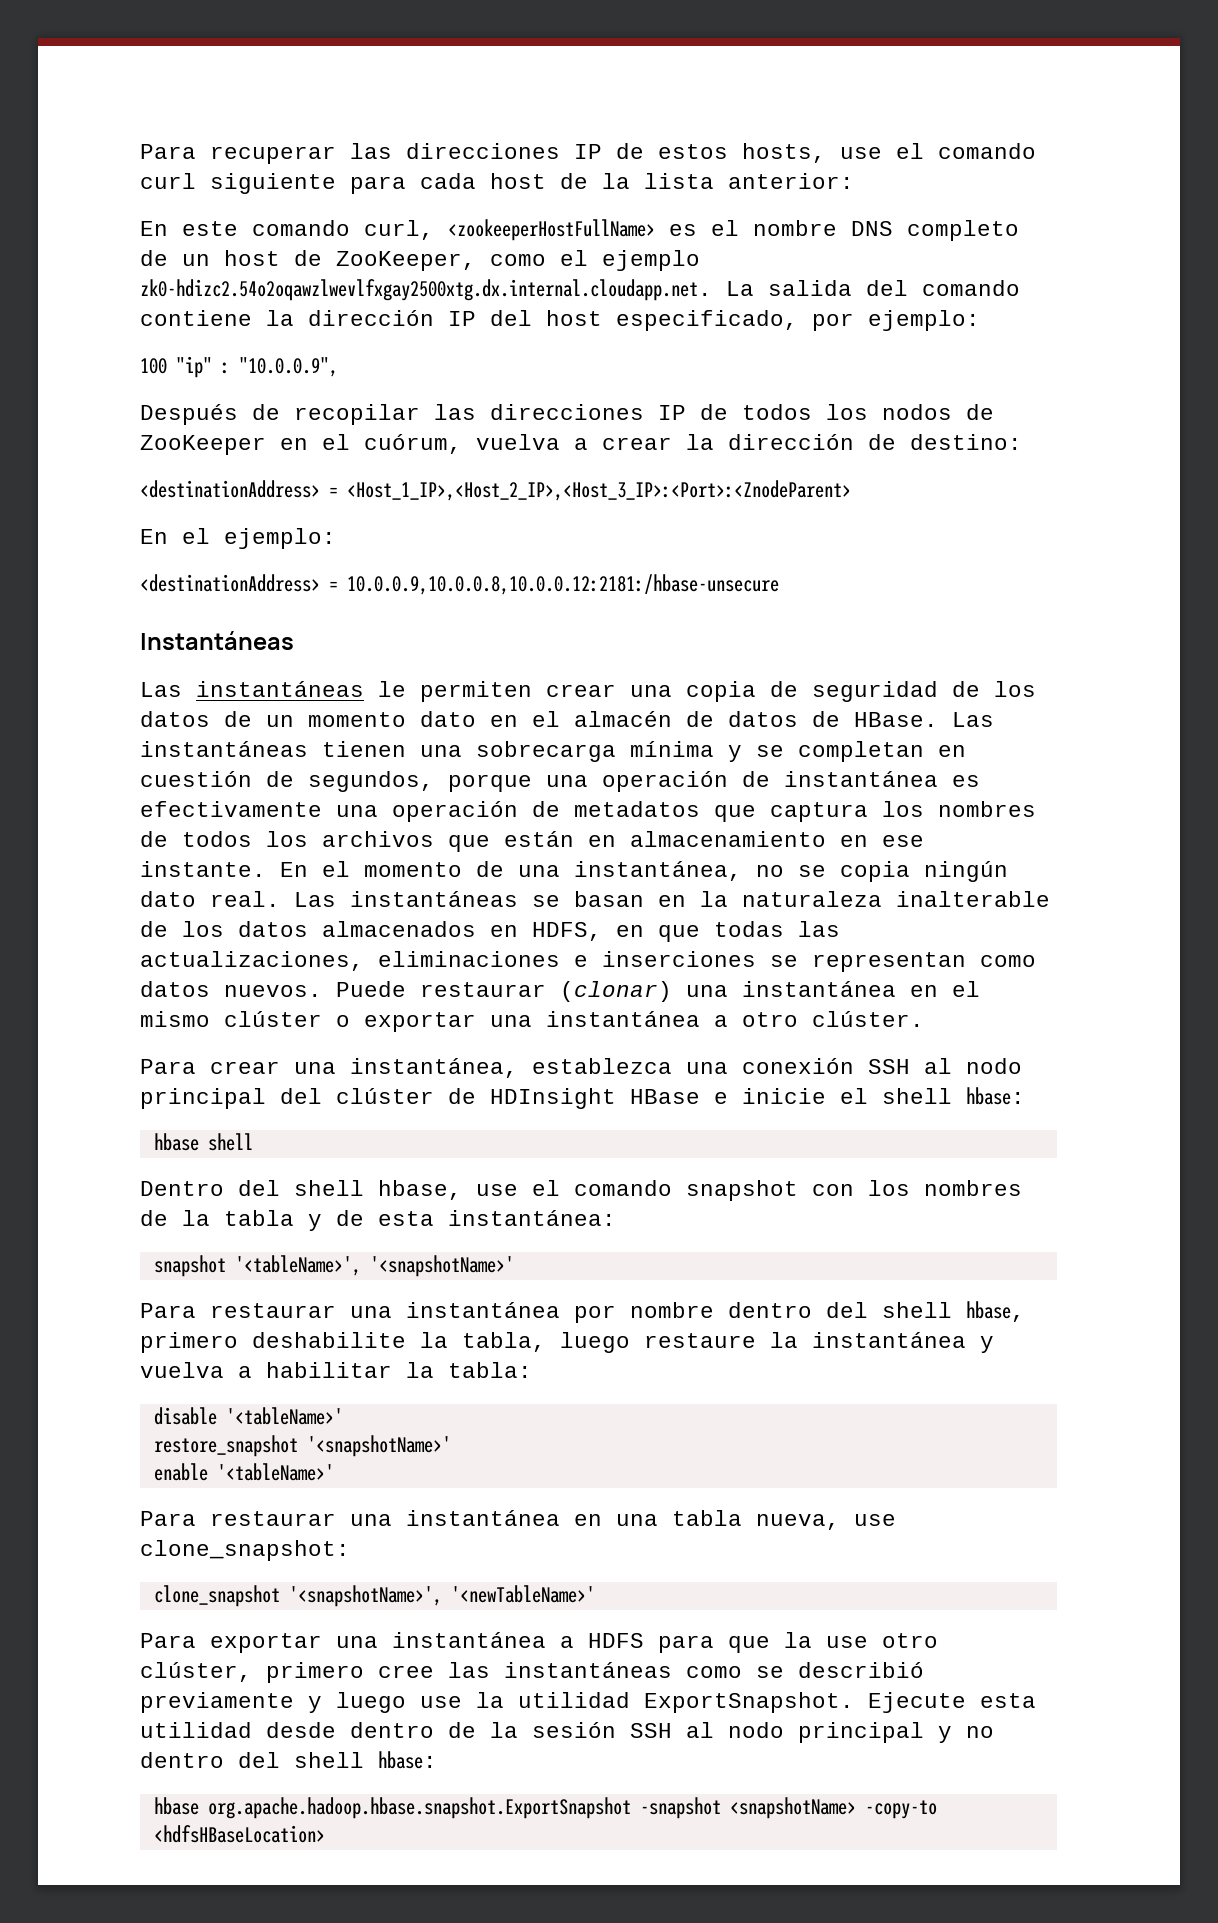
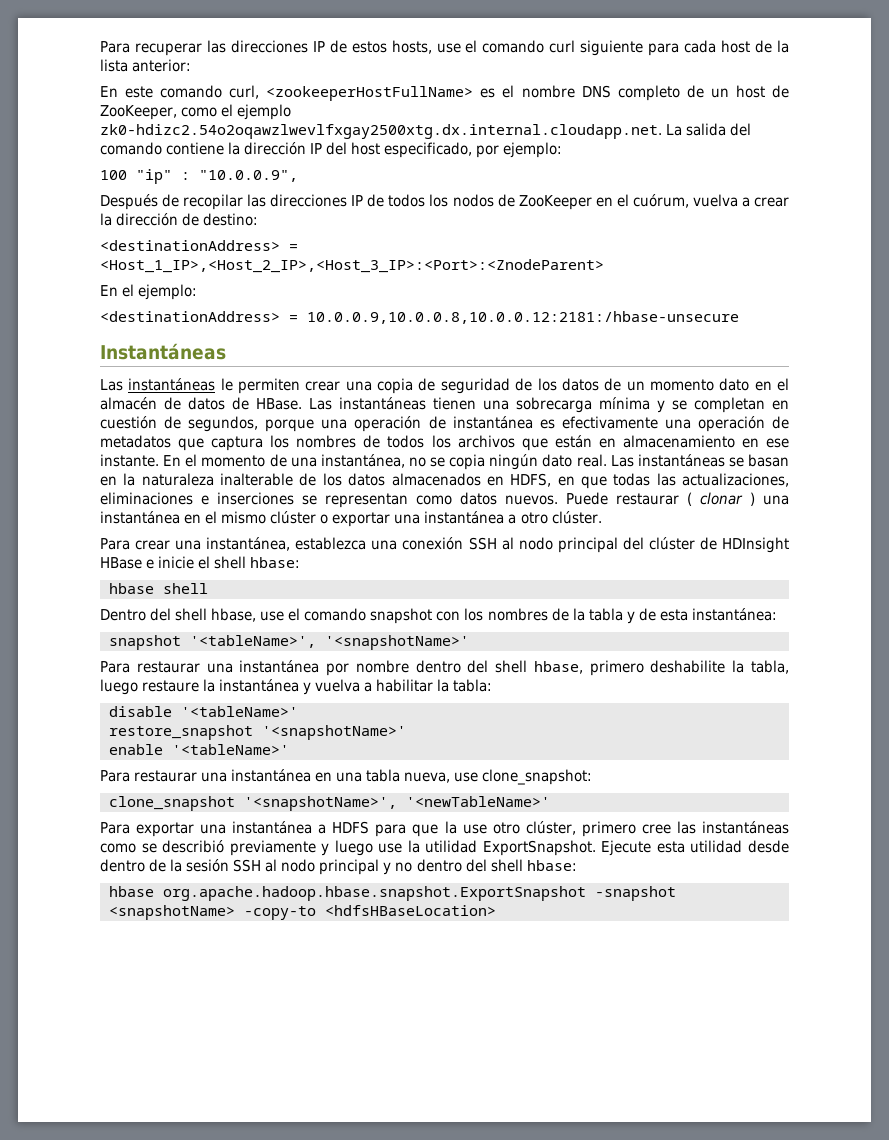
[560,981,672,1002] (clonar) -> [687,492,755,506] ( clonar )

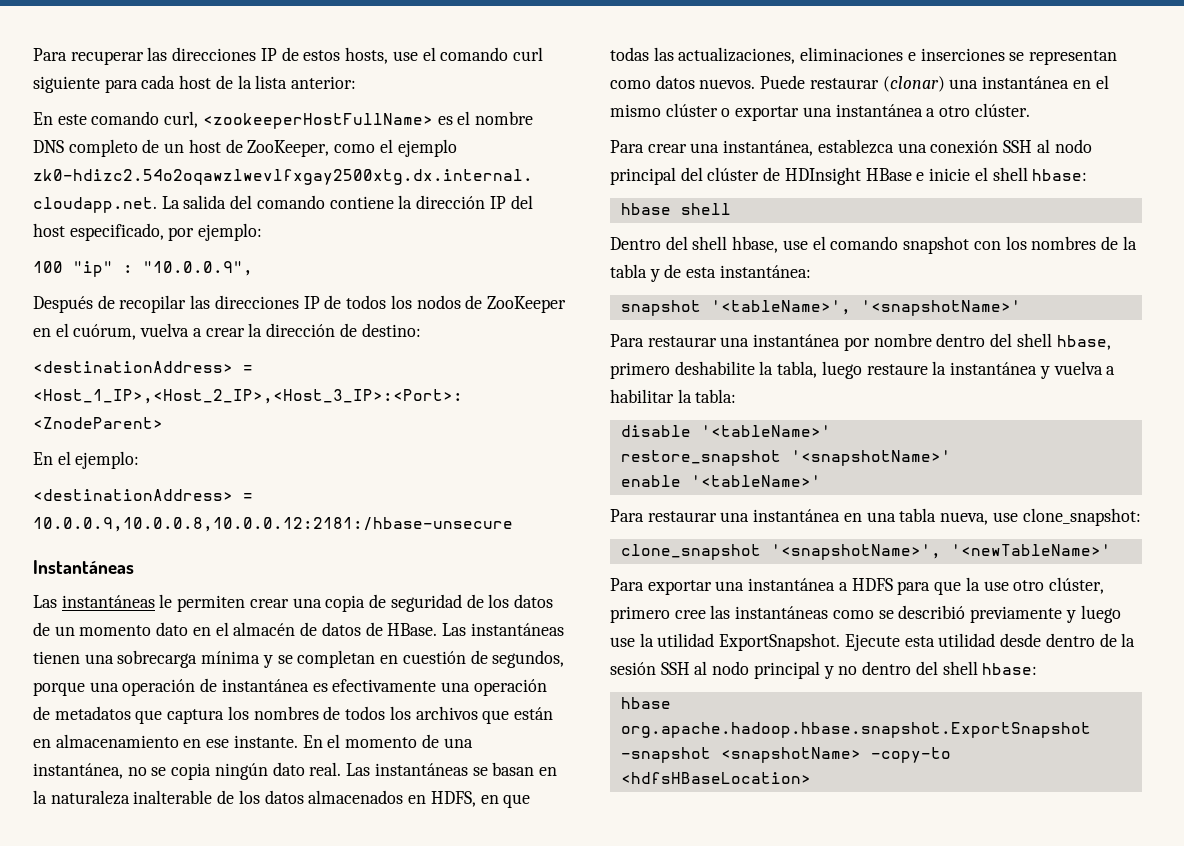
[687,492,755,506] ( clonar ) -> [882,76,945,92] (clonar)

